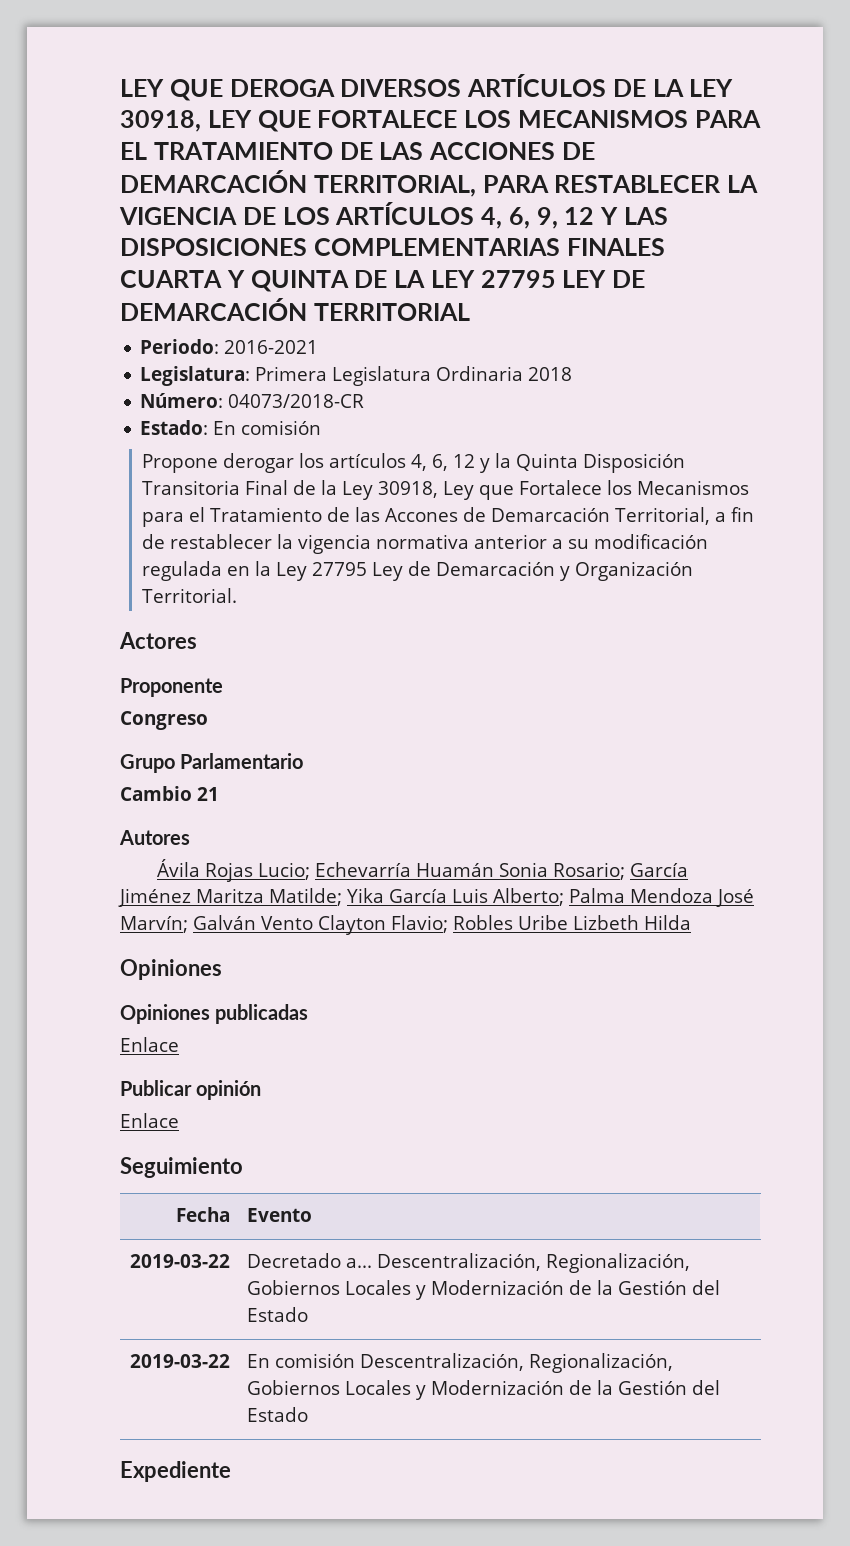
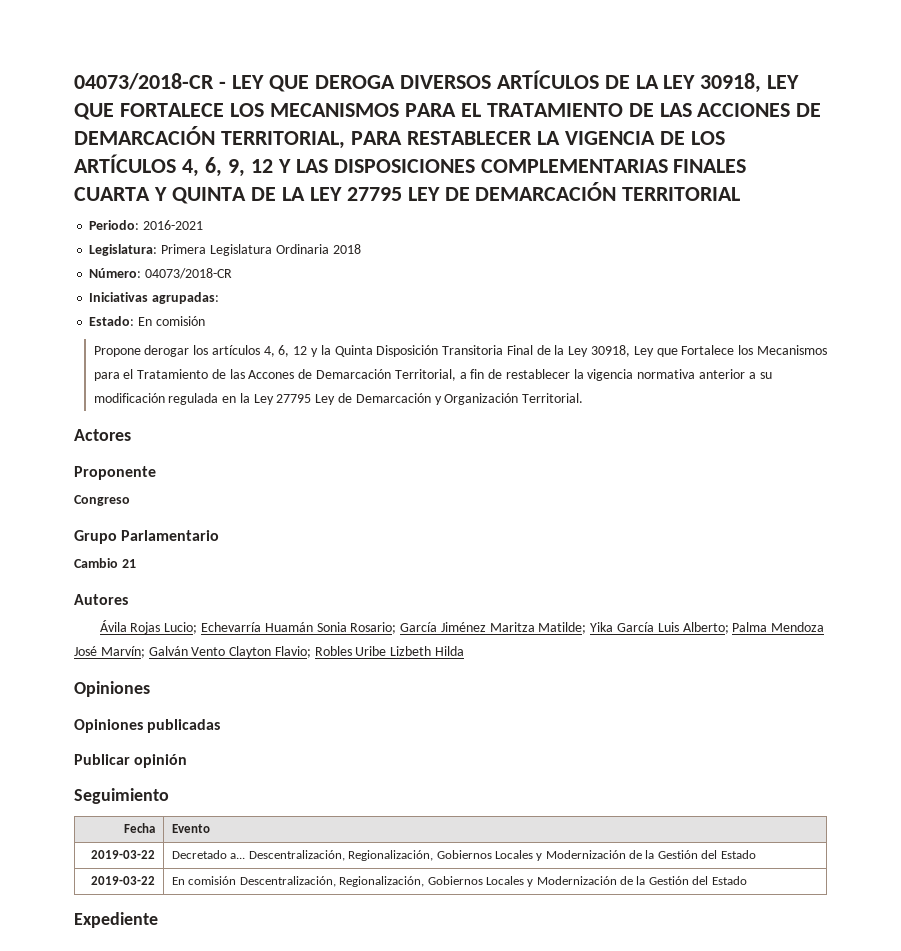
(120, 88) none -> [74,73,226,90] 04073/2018-CR -
(365, 401) none -> [89,292,220,304] // Iniciativas agrupadas:
[120,1037,179,1052] // Enlace -> (221, 726) none
[120,1113,179,1128] // Enlace -> (188, 761) none

